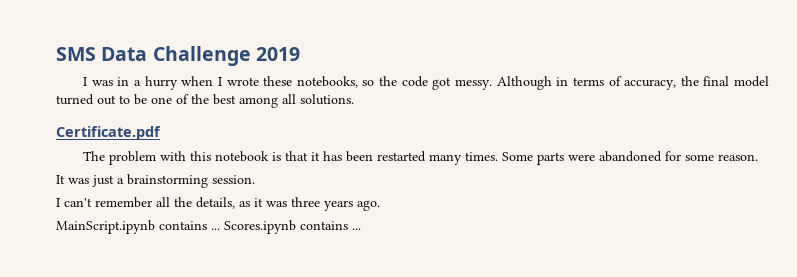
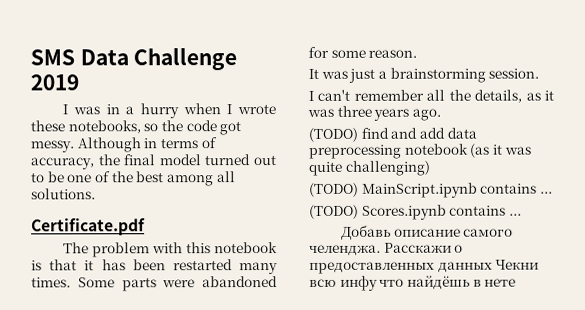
(380, 205) none -> [308,127,477,142] [308,143,531,159] [309,160,431,176] [309,182,359,197] (TODO) find and add data preprocessing notebook (as it was quite challenging) // (TODO)
(220, 229) none -> [309,204,359,219] // (TODO)
(361, 229) none -> [341,224,514,240] [309,242,464,256] [309,259,540,274] [309,275,517,291] // Добавь описание самого челенджа. Расскажи о предоставленных данных Чекни всю инфу что найдёшь в нете

